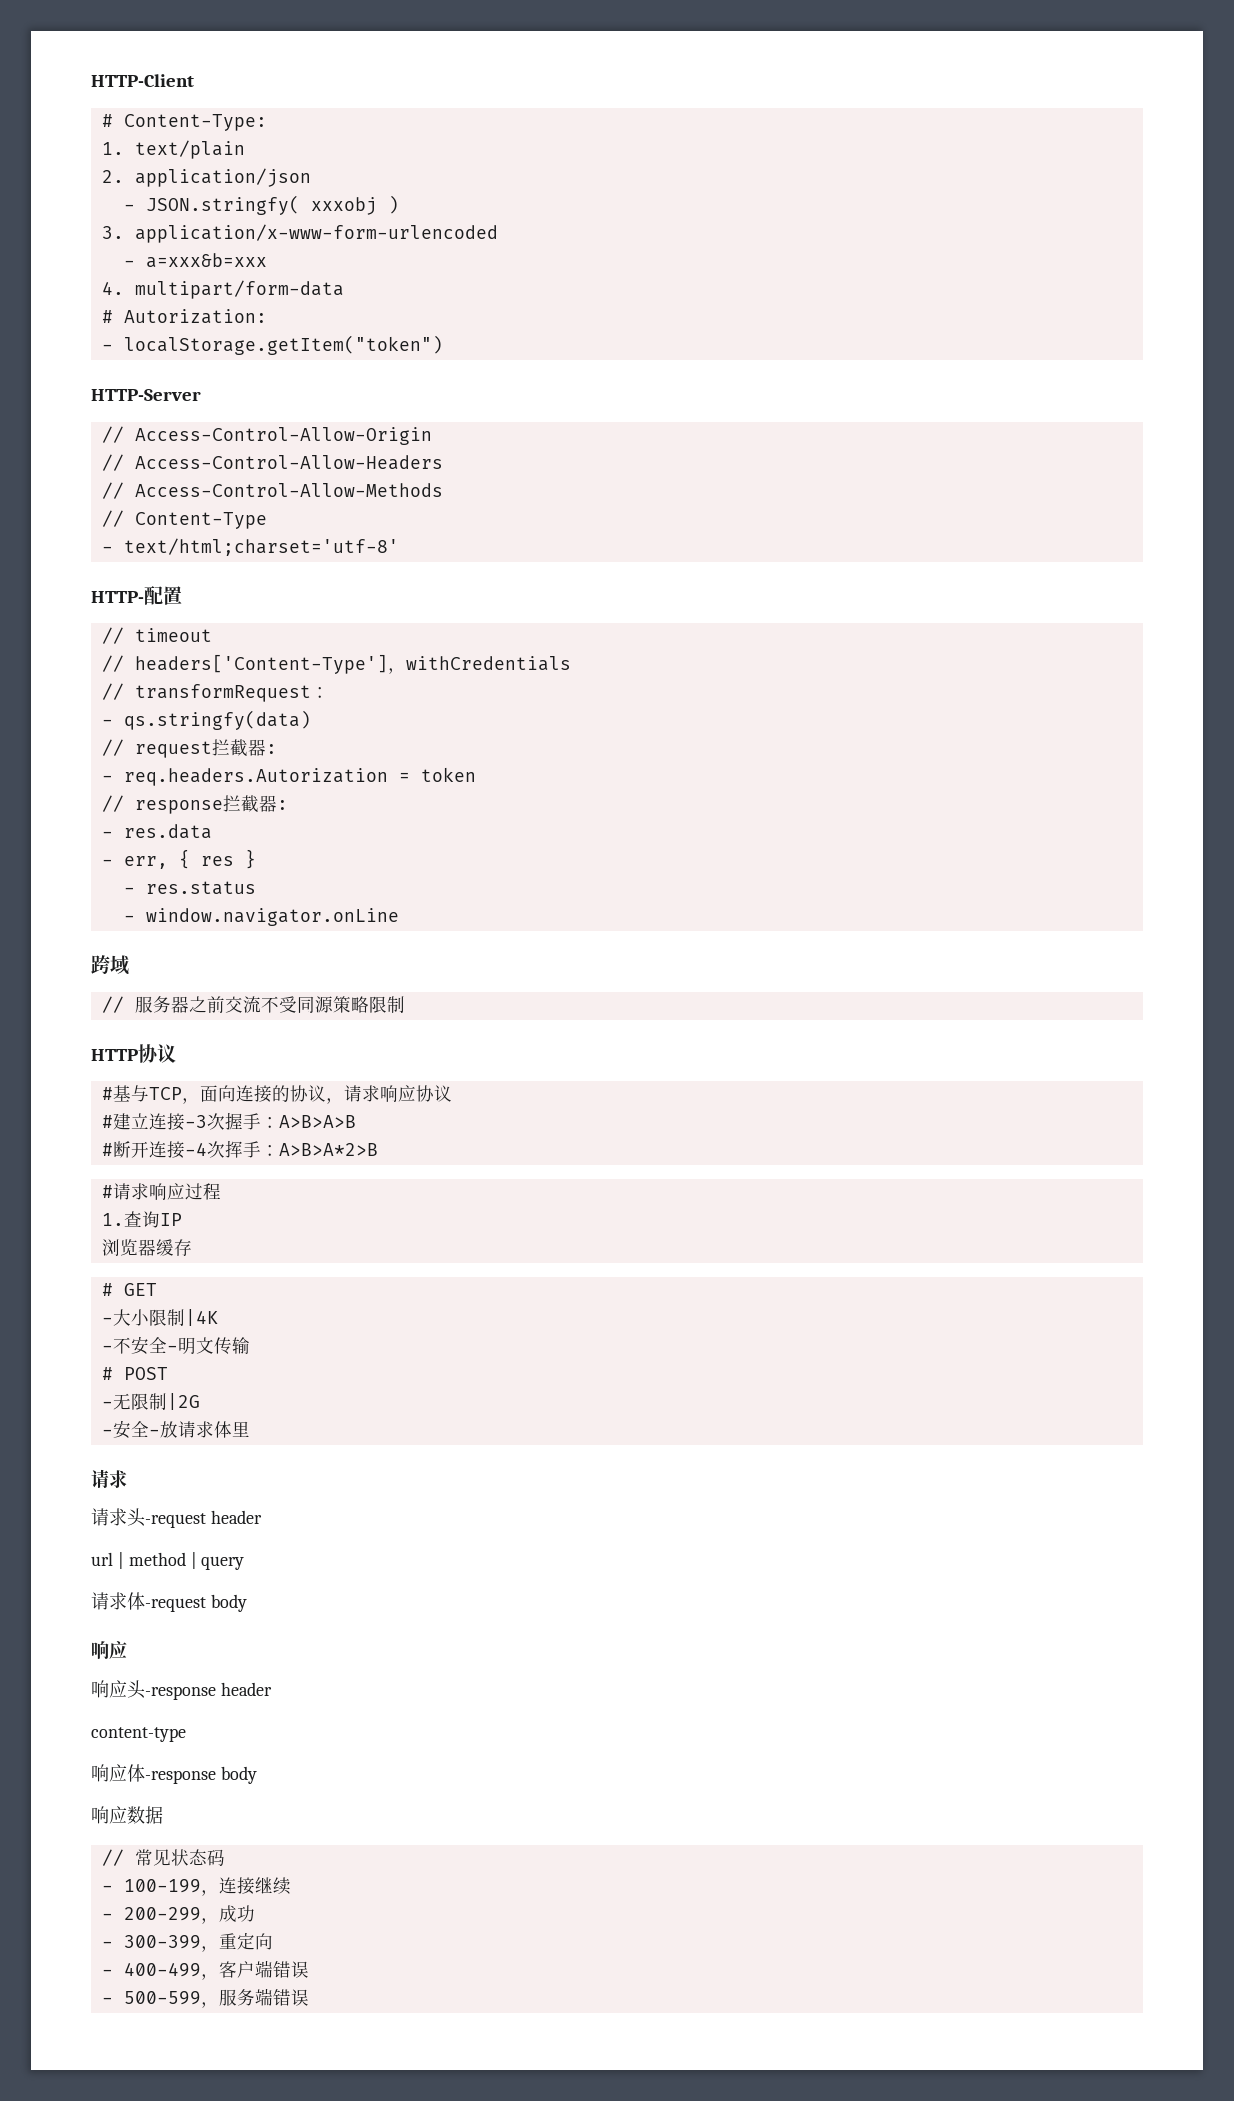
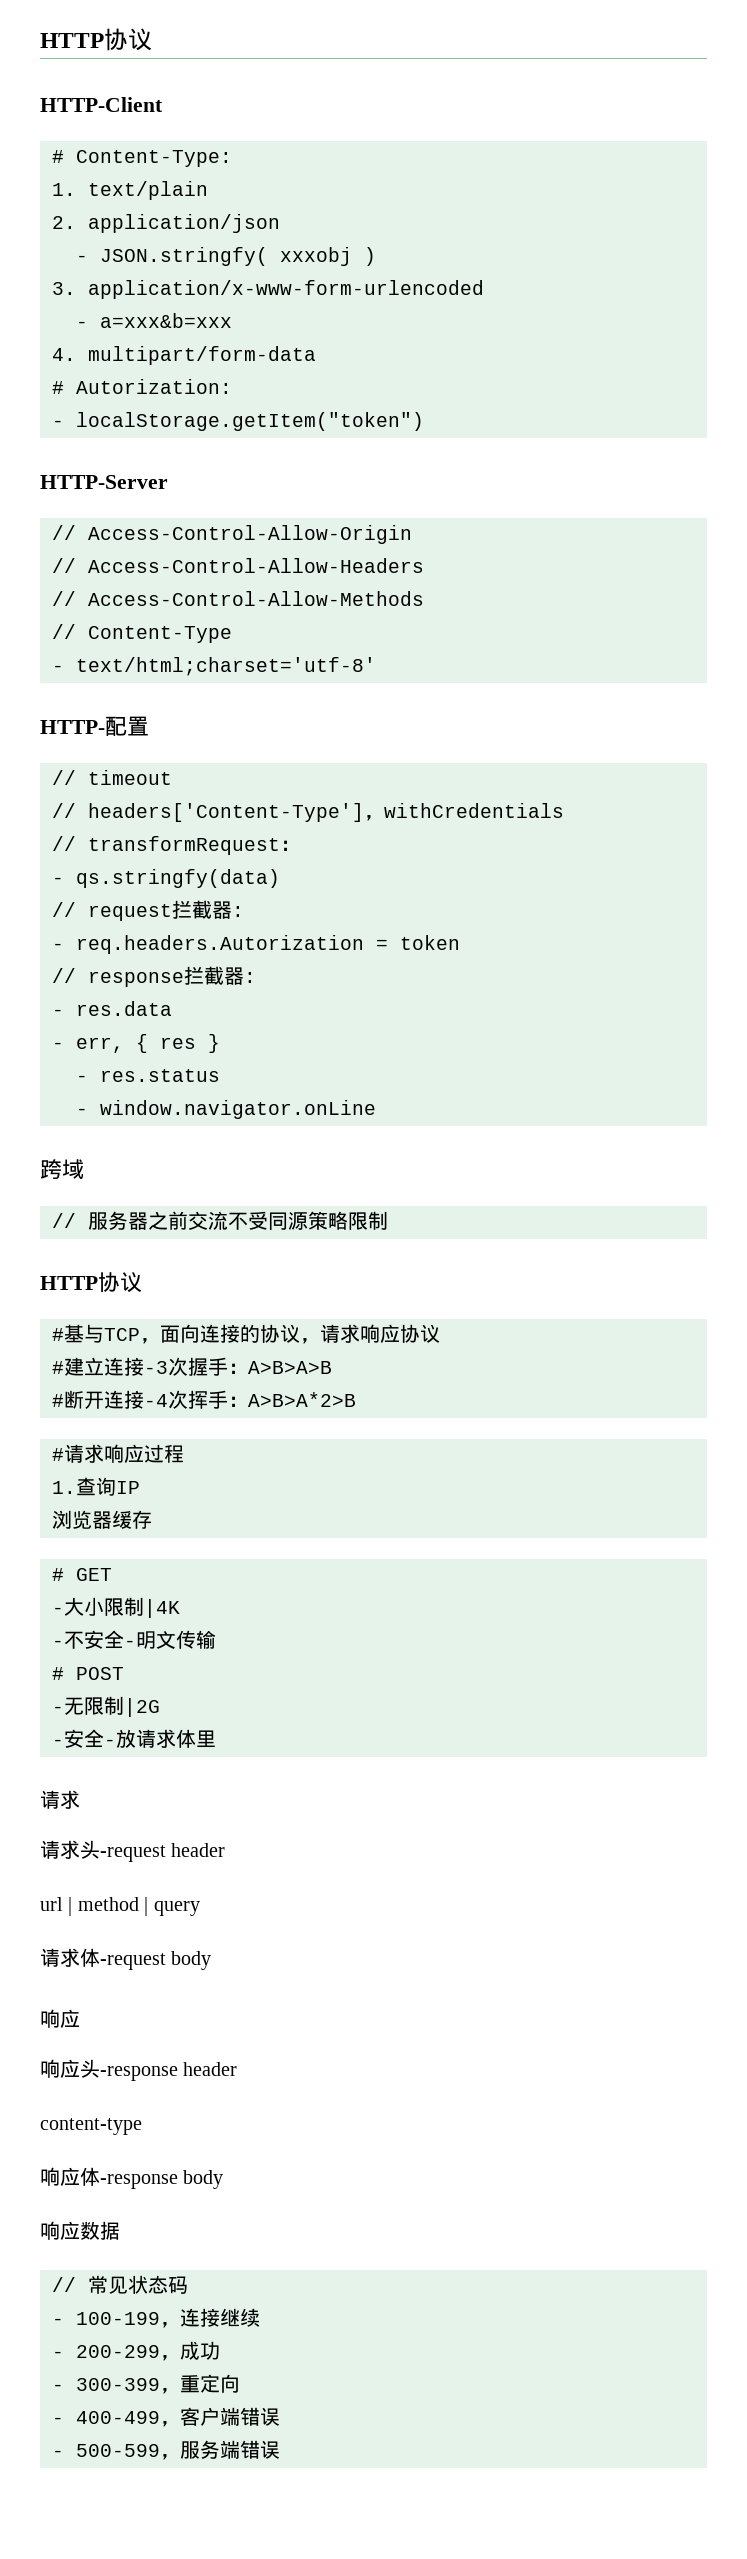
(91, 80) none -> [40,28,152,51] HTTP协议 //

